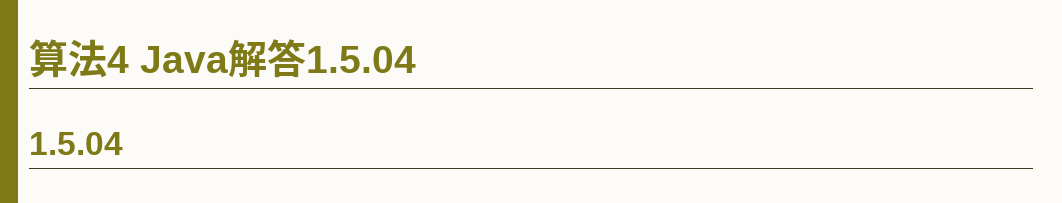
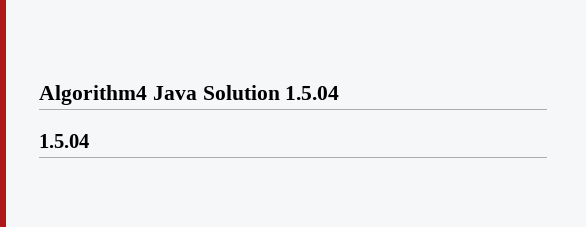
[29,39,306,78] 算法4 Java解答 -> [39,85,280,105] Algorithm4 Java Solution

